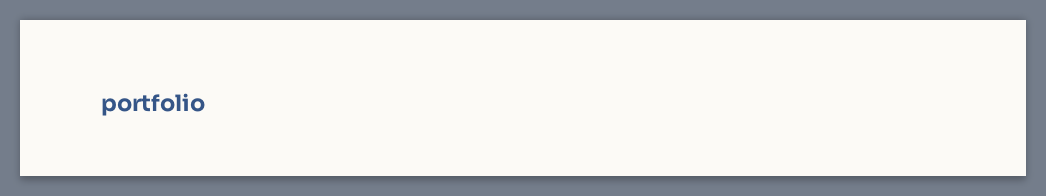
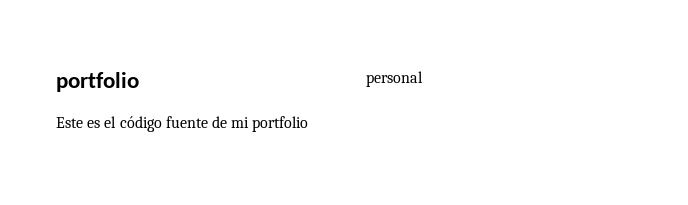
[101,93,205,116] portfolio -> [56,72,139,92] [56,116,309,132] [366,71,423,87] portfolio // Este es el código fuente de mi portfolio personal

